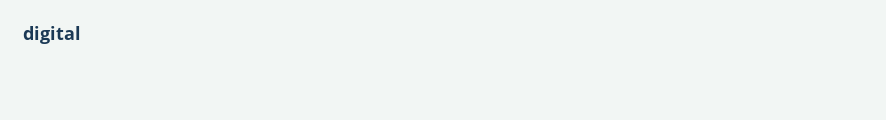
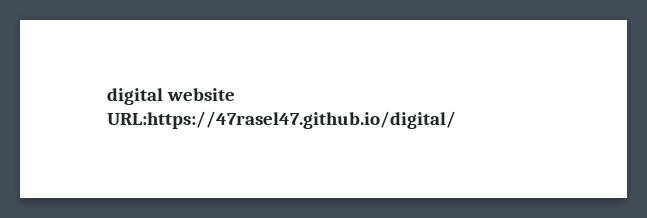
(81, 35) none -> [166,88,235,101] [107,111,456,129] website URL:https://47rasel47.github.io/digital/

